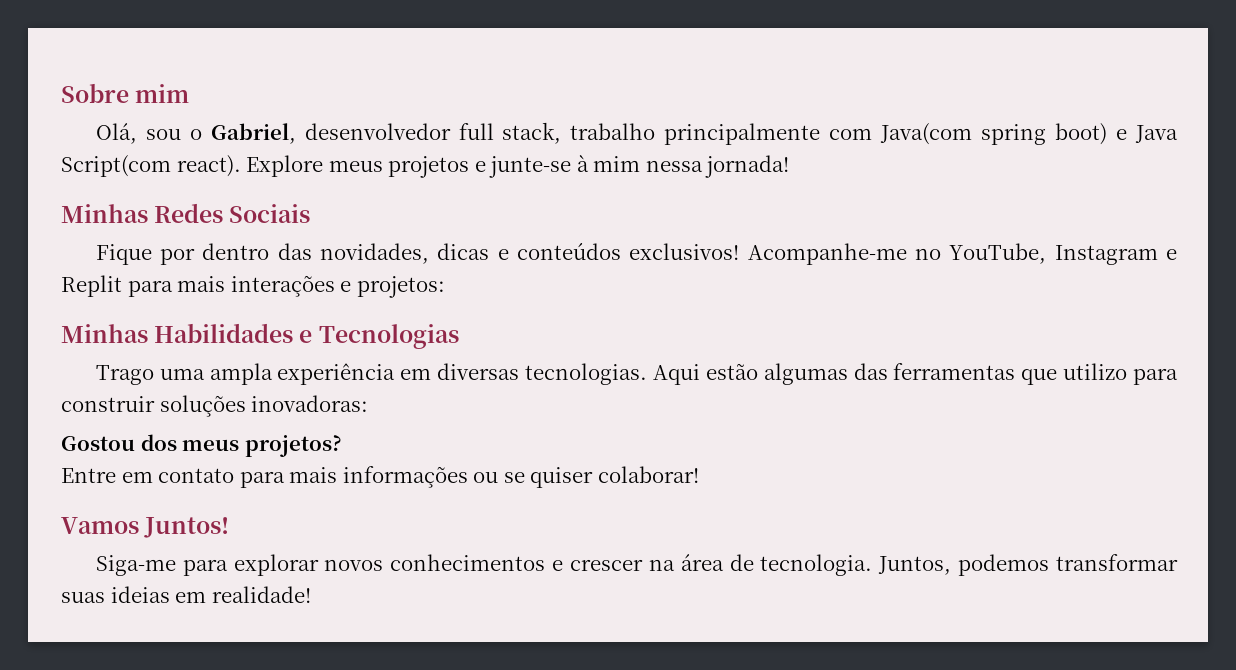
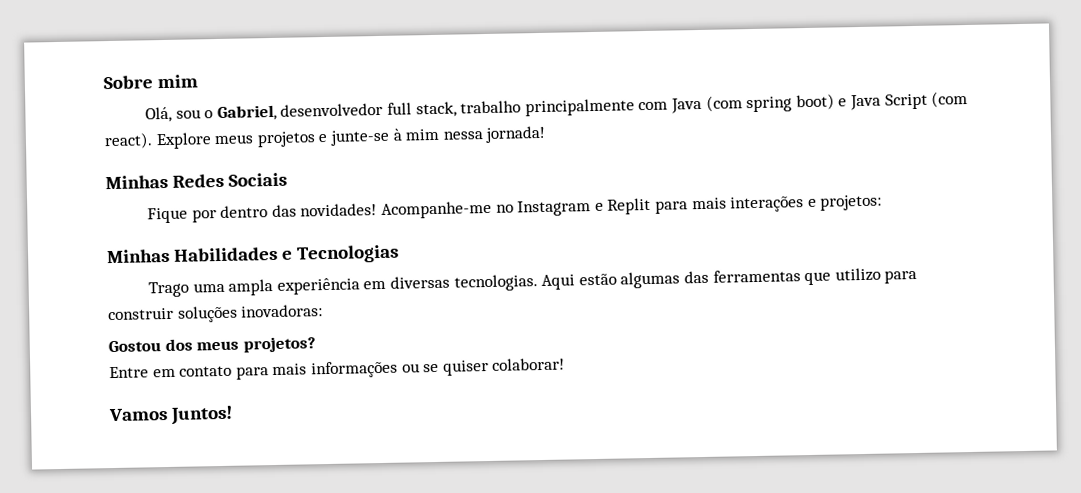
[880,123,973,145] Java(com -> [670,95,743,114] Java (com
[61,155,171,177] Script(com -> [884,90,969,110] Script (com
[320,242,740,264] novidades, dicas e conteúdos exclusivos! -> [300,203,378,217] novidades!
[949,243,1047,264] YouTube, -> (514, 208) none
[95,554,1179,576] [61,586,311,603] // Siga-me para explorar novos conhecimentos e crescer na área de tecnologia. Juntos, podemos transformar suas ideias em realidade! -> (234, 415) none

